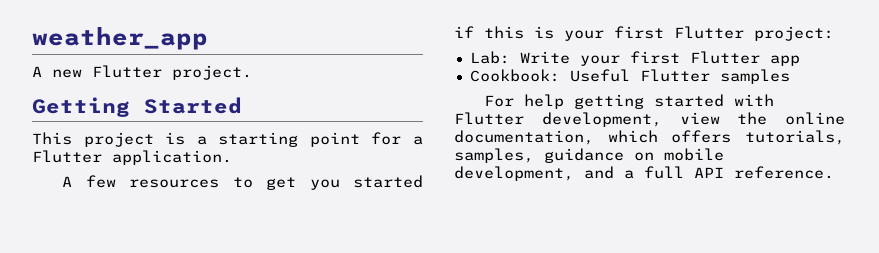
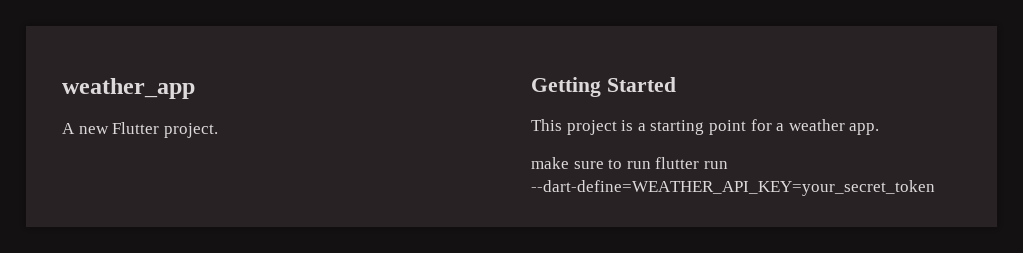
[32,150,232,165] [62,175,423,190] [454,26,834,41] [469,51,800,66] [469,69,790,84] [484,94,775,109] [454,112,845,127] [454,130,845,145] [454,148,724,163] [454,166,834,181] Flutter application. // A few resources to get you started if this is your first Flutter project: // Lab: Write your first Flutter app // Cookbook: Useful Flutter samples // For help getting started with Flutter development, view the online documentation, which offers tutorials, samples, guidance on mobile development, and a full API reference. -> [788,119,880,135] [531,157,728,169] [531,180,935,196] weather app. // make sure to run flutter run --dart-define=WEATHER_API_KEY=your_secret_token

